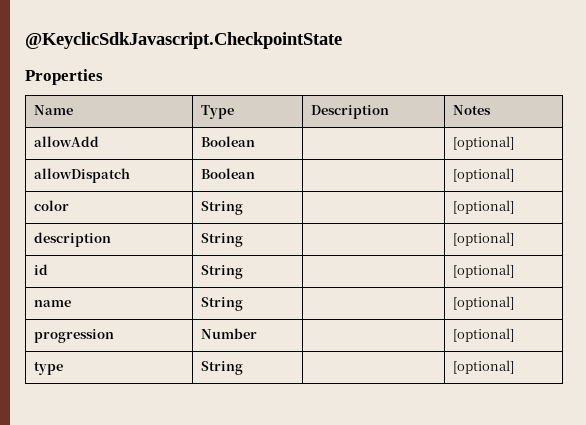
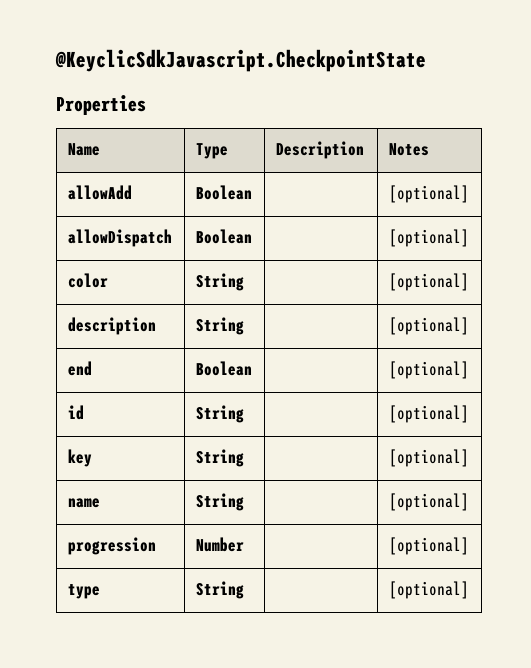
(515, 239) none -> [67,361,92,376] [195,361,252,376] [388,361,469,379] // end | Boolean | | [optional]
(515, 271) none -> [67,449,92,467] [195,449,244,467] [388,449,469,467] // key | String | | [optional]

